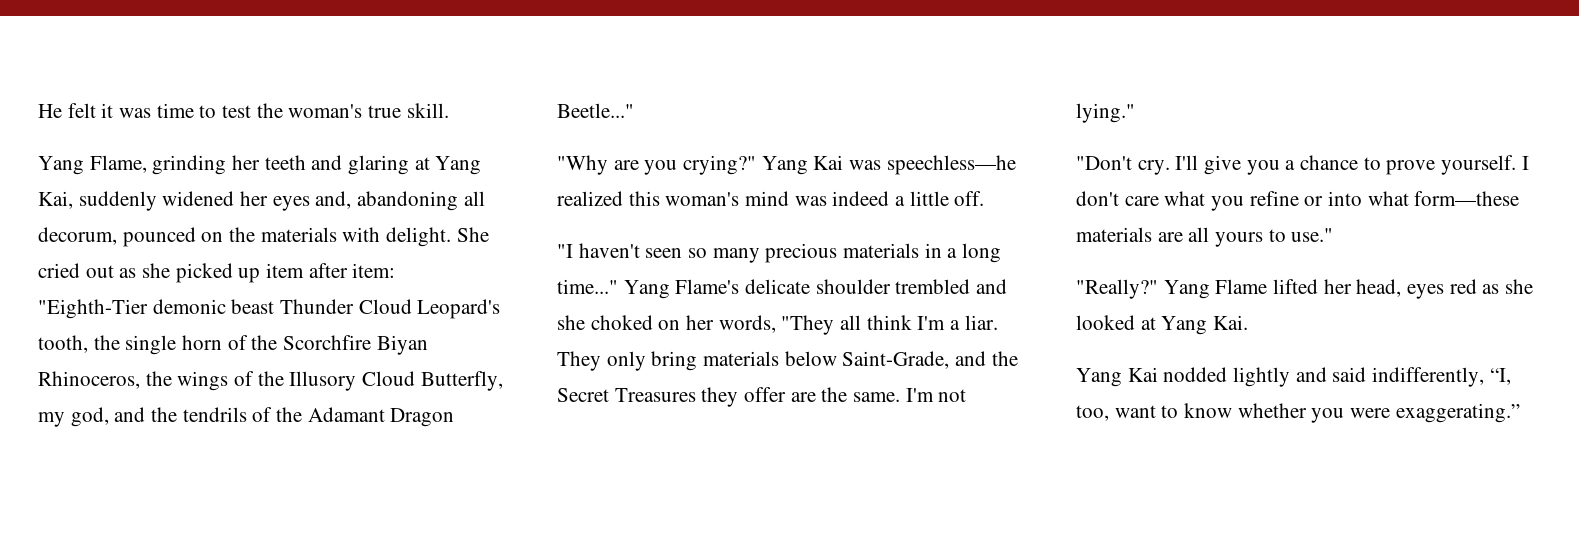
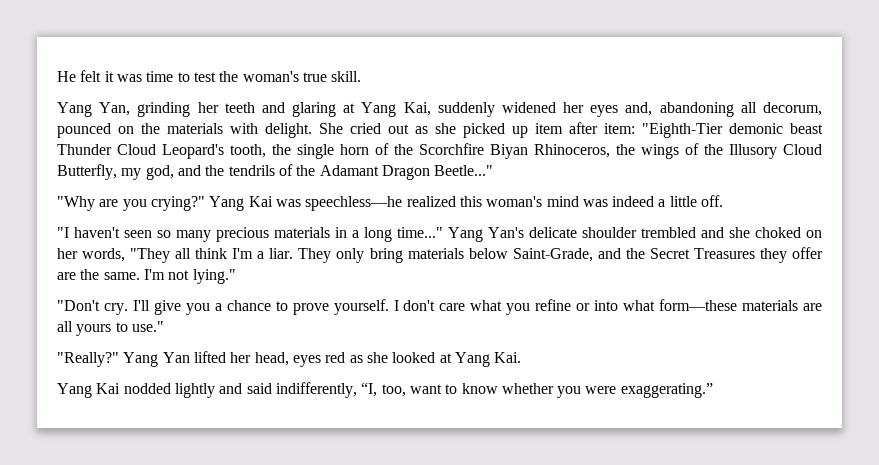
[89,155,147,173] Flame, -> [99,102,131,116] Yan,
[675,279,740,294] Flame's -> [488,227,524,238] Yan's
[1215,279,1268,294] Flame -> [162,352,190,363] Yan

